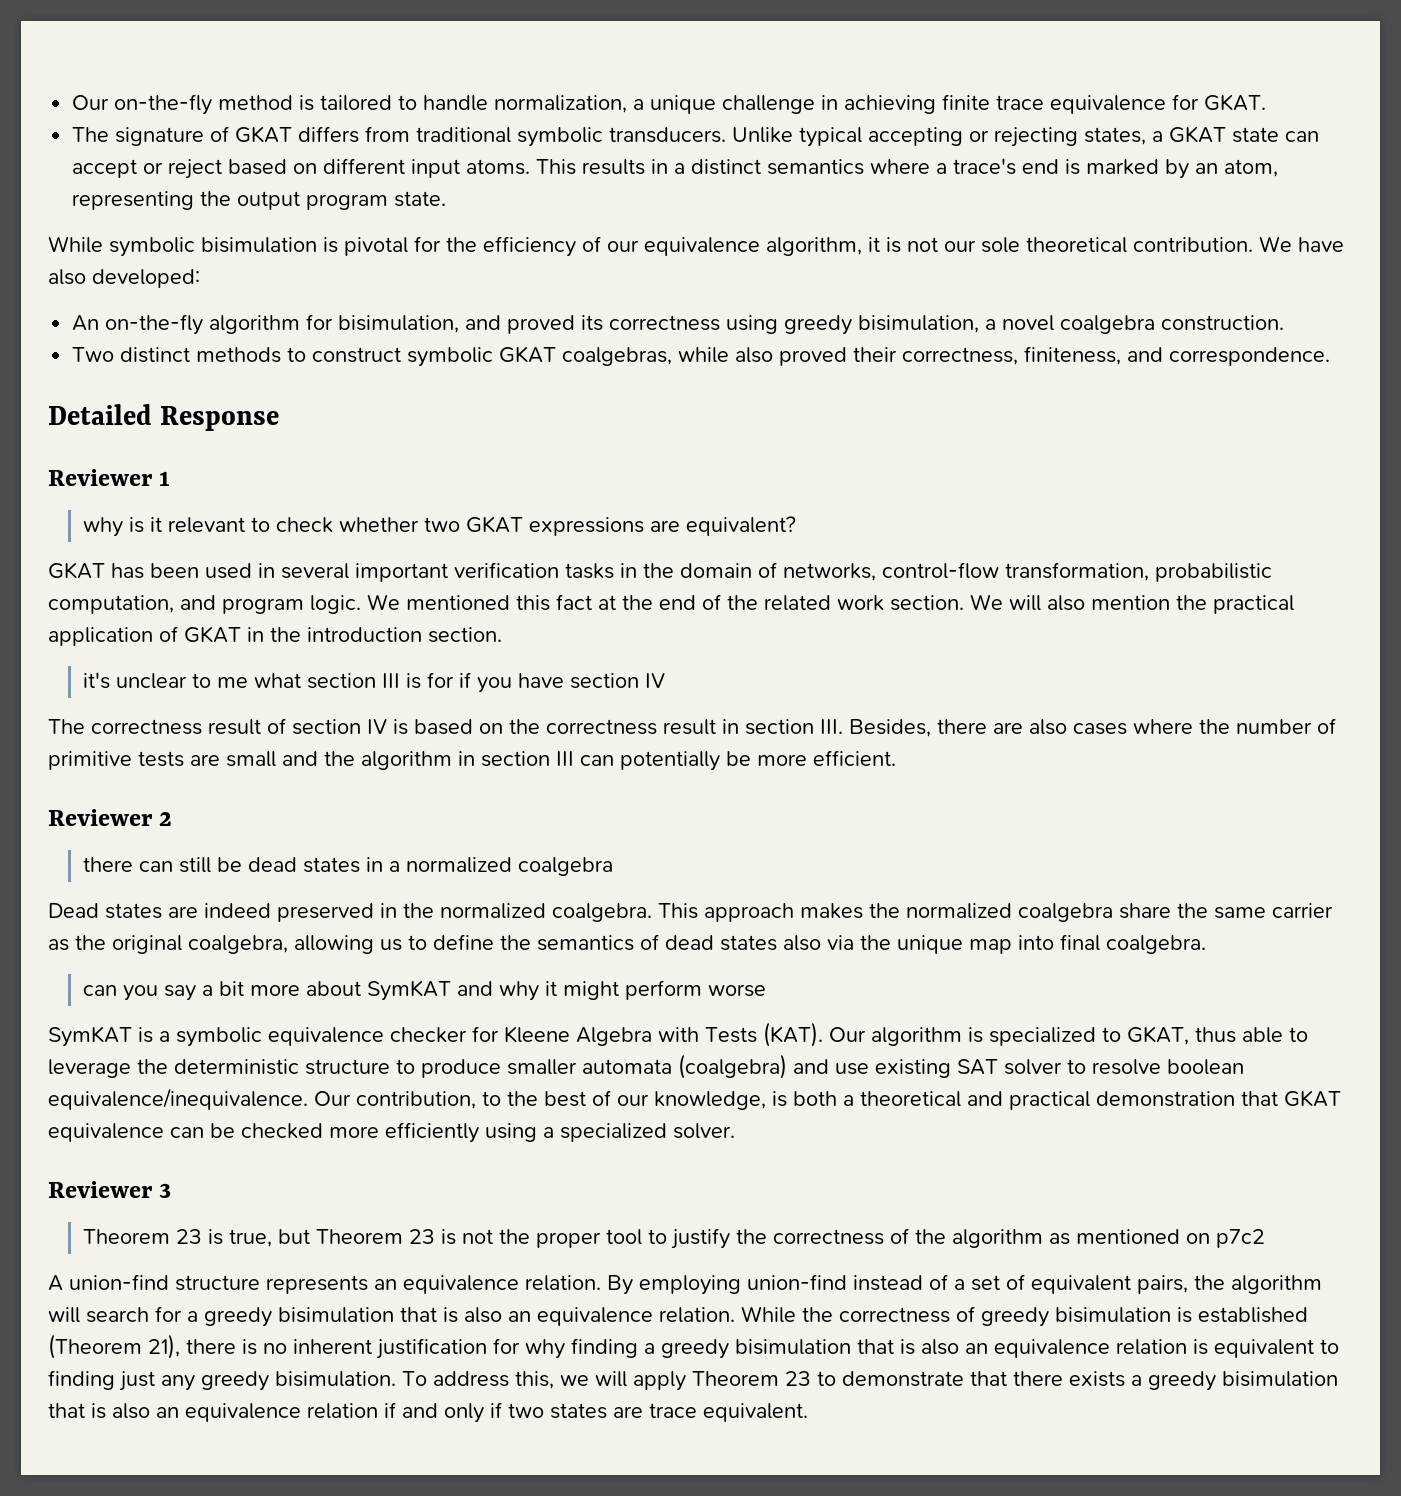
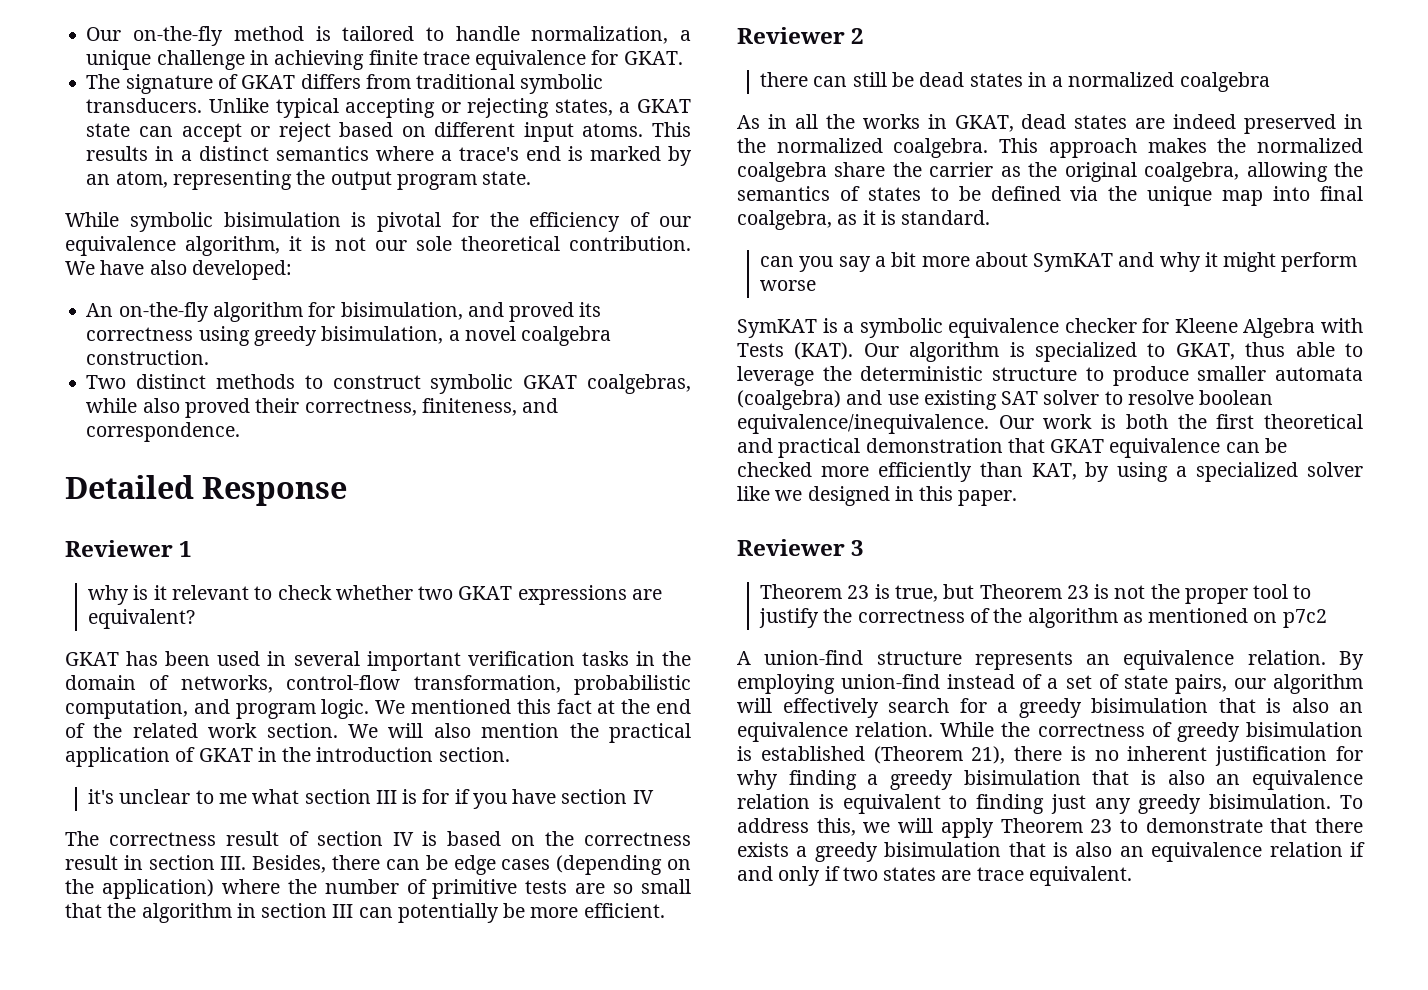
[993,719,1127,735] are also cases -> [385,855,691,875] [65,879,214,899] can be edge cases (depending on the application)
[226,751,318,767] small and -> [613,879,691,894] [65,903,102,918] so small that
[48,903,99,918] Dead -> [737,114,1067,132] As in all the works in GKAT, dead
[1214,907,1266,919] same -> (922, 169) none
[380,934,821,951] us to define the semantics of dead states also -> [1334,162,1363,177] [737,186,1061,201] the semantics of states to be defined
[1106,935,1206,954] coalgebra. -> [737,210,991,230] coalgebra, as it is standard.
[356,1090,854,1110] contribution, to the best of our knowledge, is both a -> [1043,414,1255,429] work is both the first
[485,1123,735,1142] using a specialized solver. -> [979,462,1363,482] [737,486,1018,506] than KAT, by using a specialized solver like we designed in this paper.
[1031,1275,1225,1294] equivalent pairs, the -> [1123,674,1266,694] state pairs, our
(80, 1315) none -> [782,698,879,718] effectively

